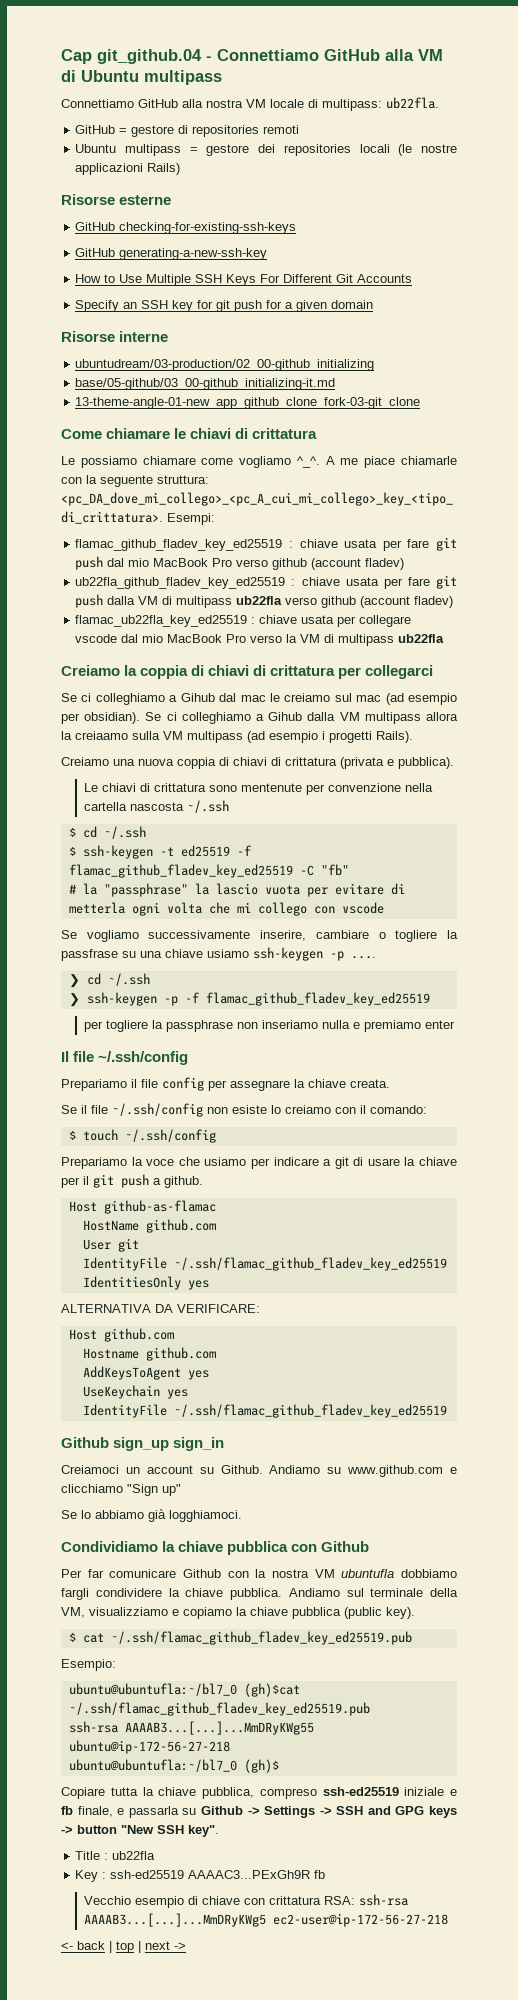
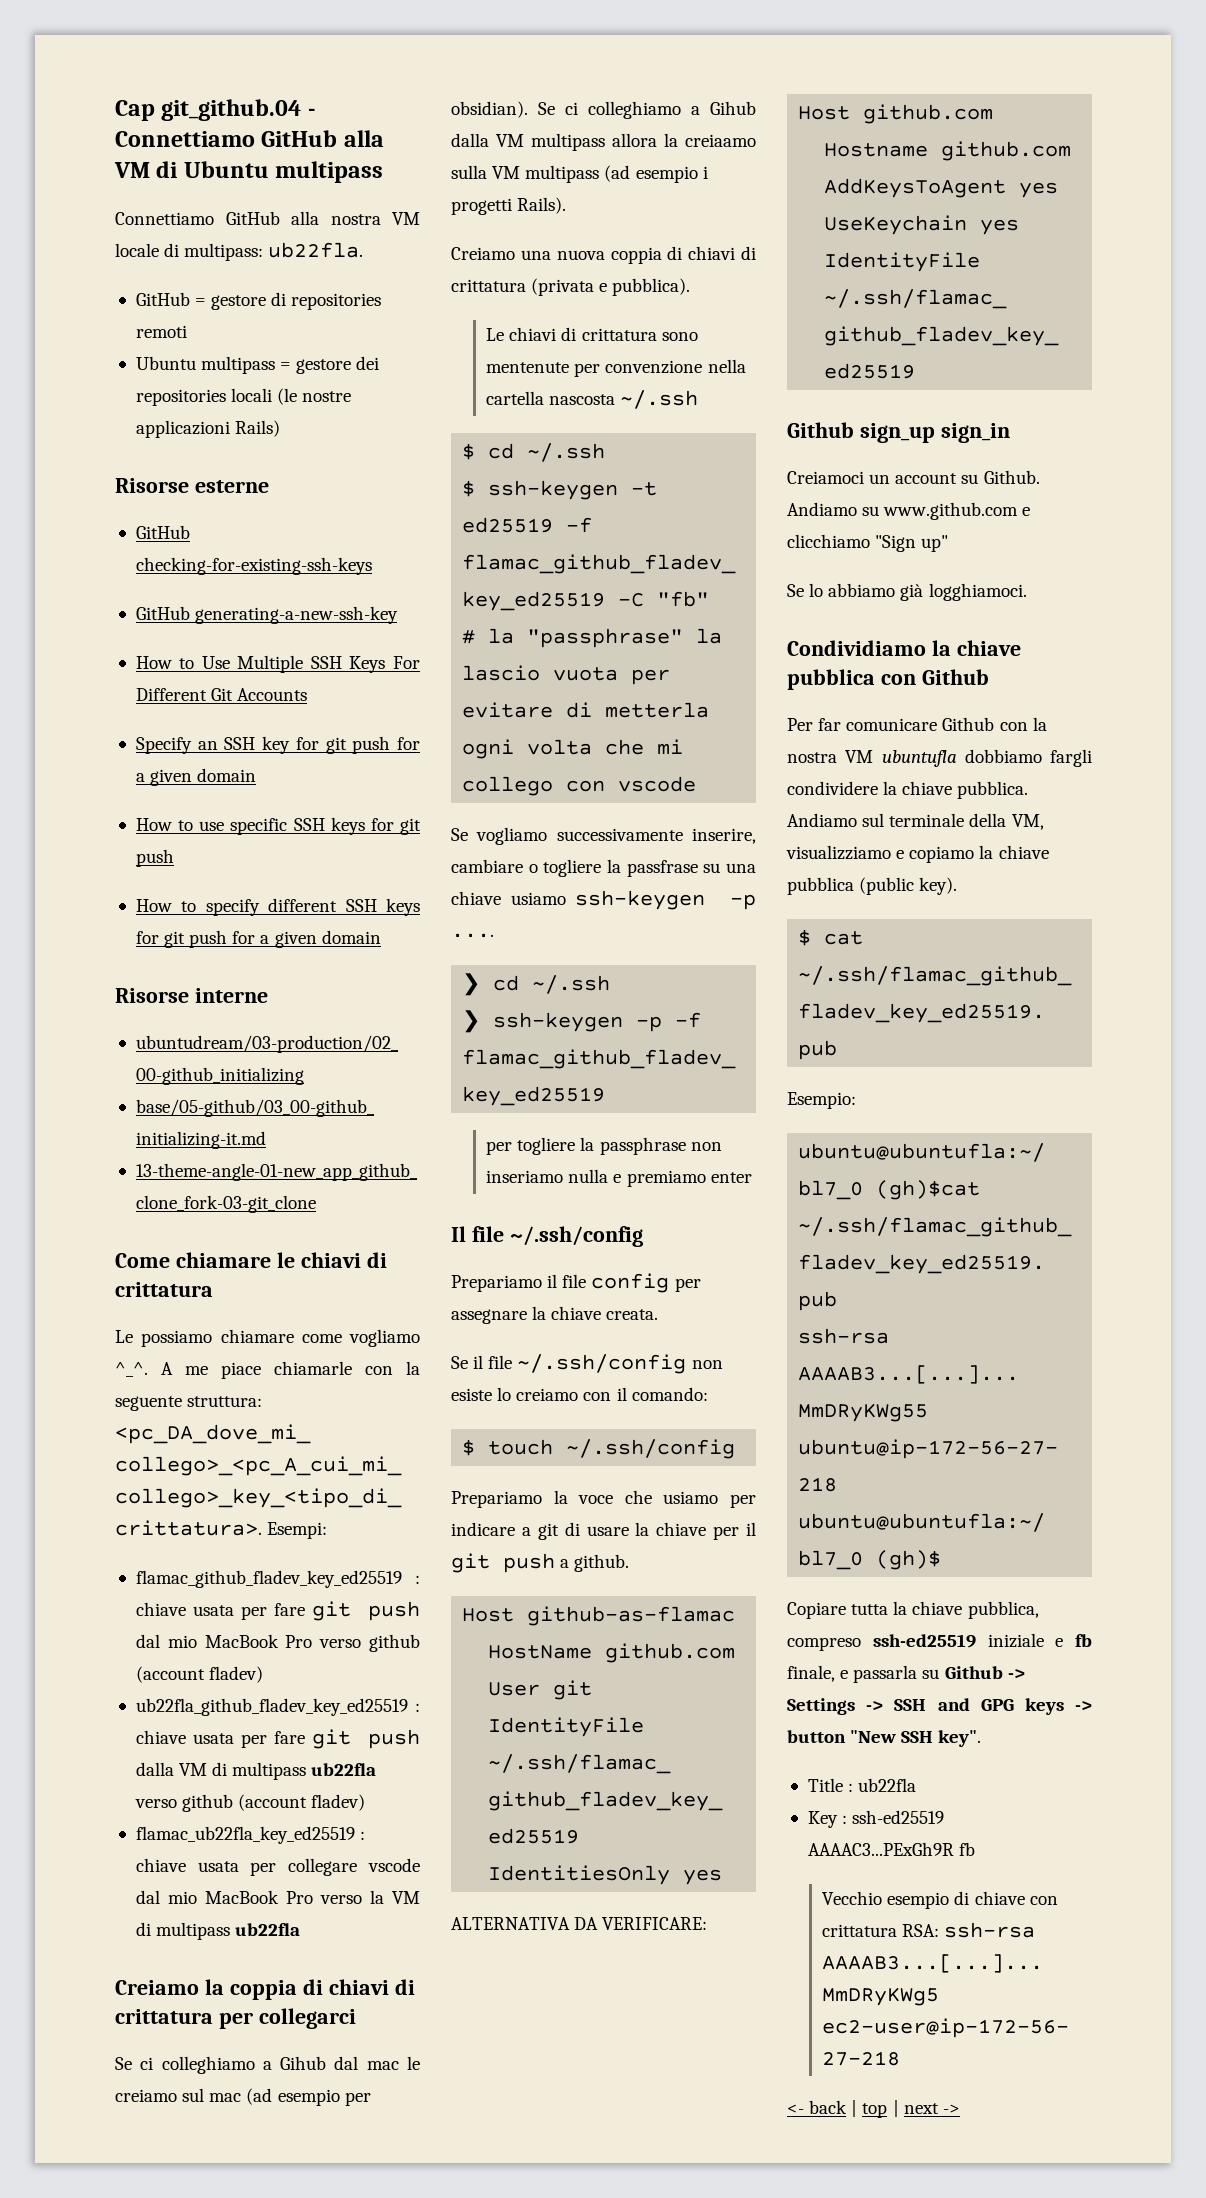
(374, 304) none -> [135,817,421,835] [135,849,174,867] [135,898,421,916] [135,930,381,948] // How to use specific SSH keys for git push // How to specify different SSH keys for git push for a given domain

